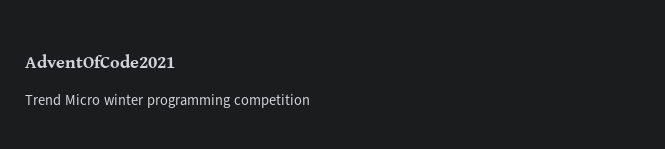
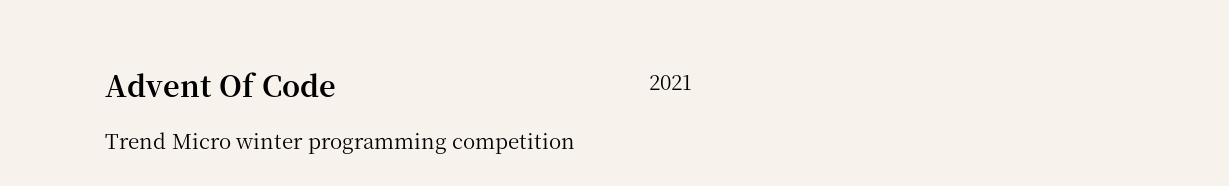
[25,54,175,68] AdventOfCode2021 -> [105,72,336,97] Advent Of Code
(310, 101) none -> [649,75,692,90] 2021

